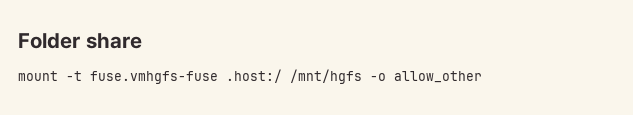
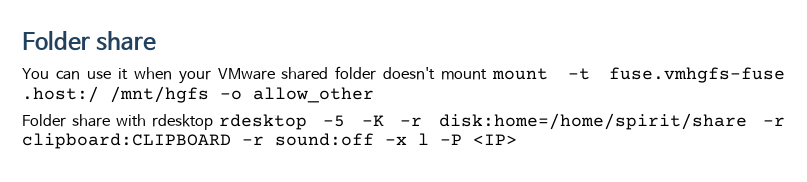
(142, 41) none -> [22,66,488,84] You can use it when your VMware shared folder doesn't mount
(482, 77) none -> [22,113,785,130] [22,133,517,149] // Folder share with rdesktop rdesktop -5 -K -r disk:home=/home/spirit/share -r clipboard:CLIPBOARD -r sound:off -x l -P <IP>

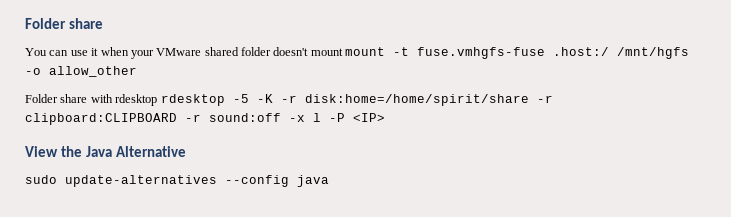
(517, 139) none -> [25,146,186,157] [25,175,329,187] // View the Java Alternative // sudo update-alternatives --config java

